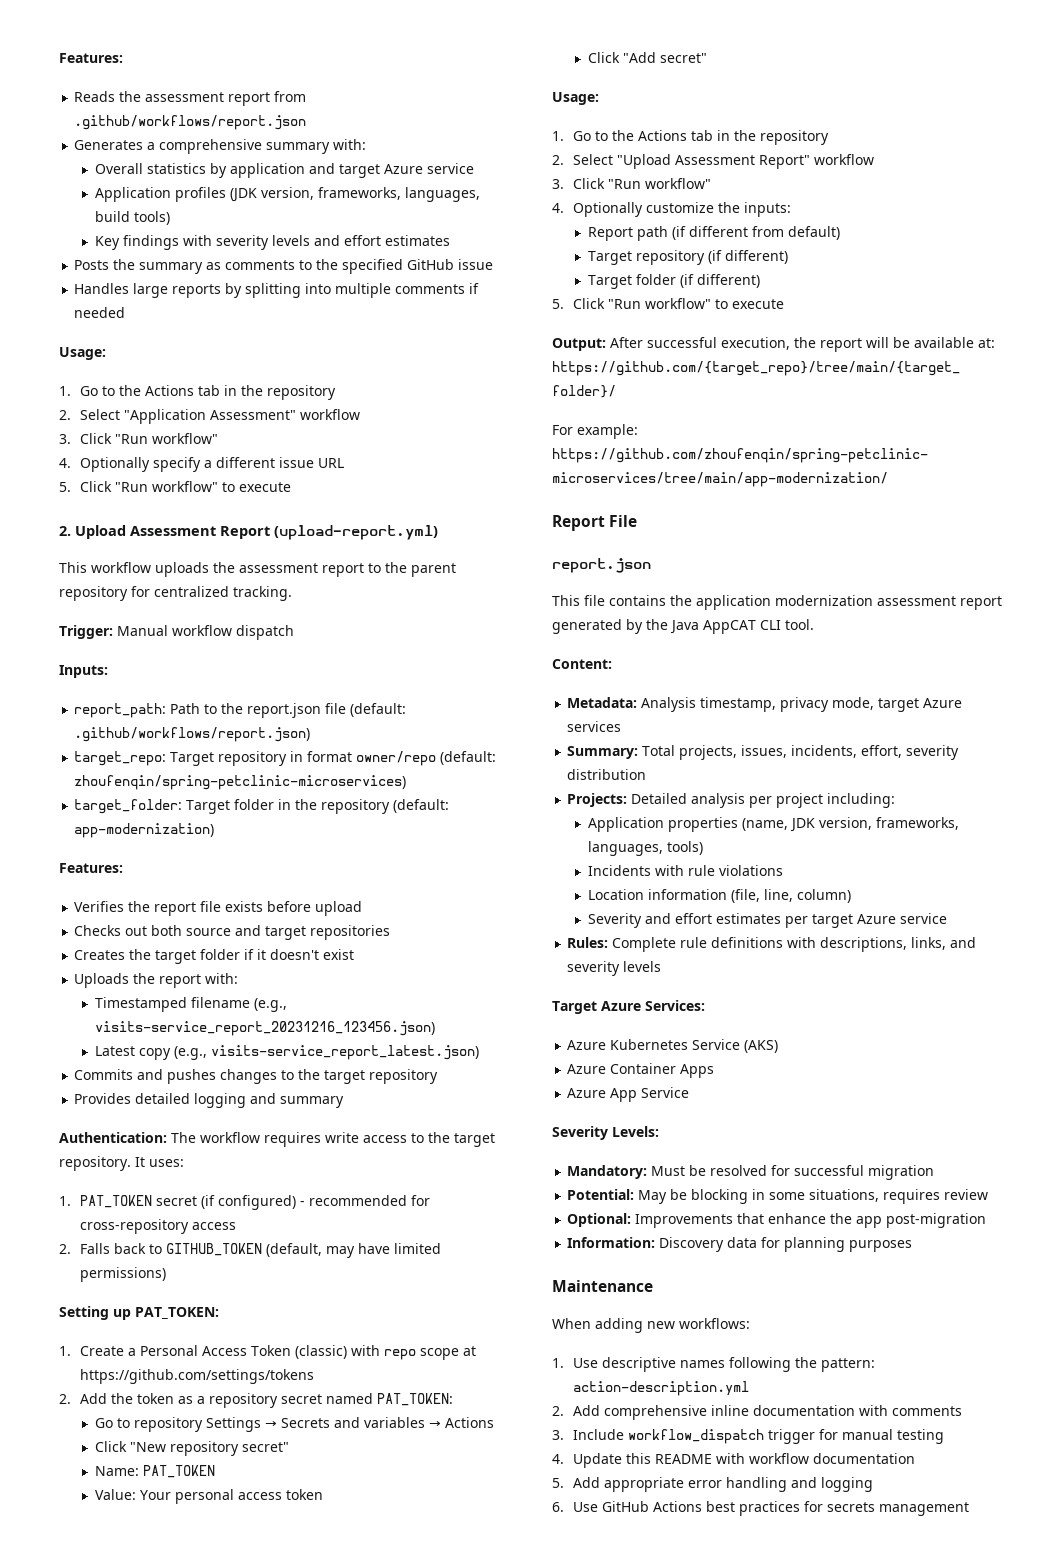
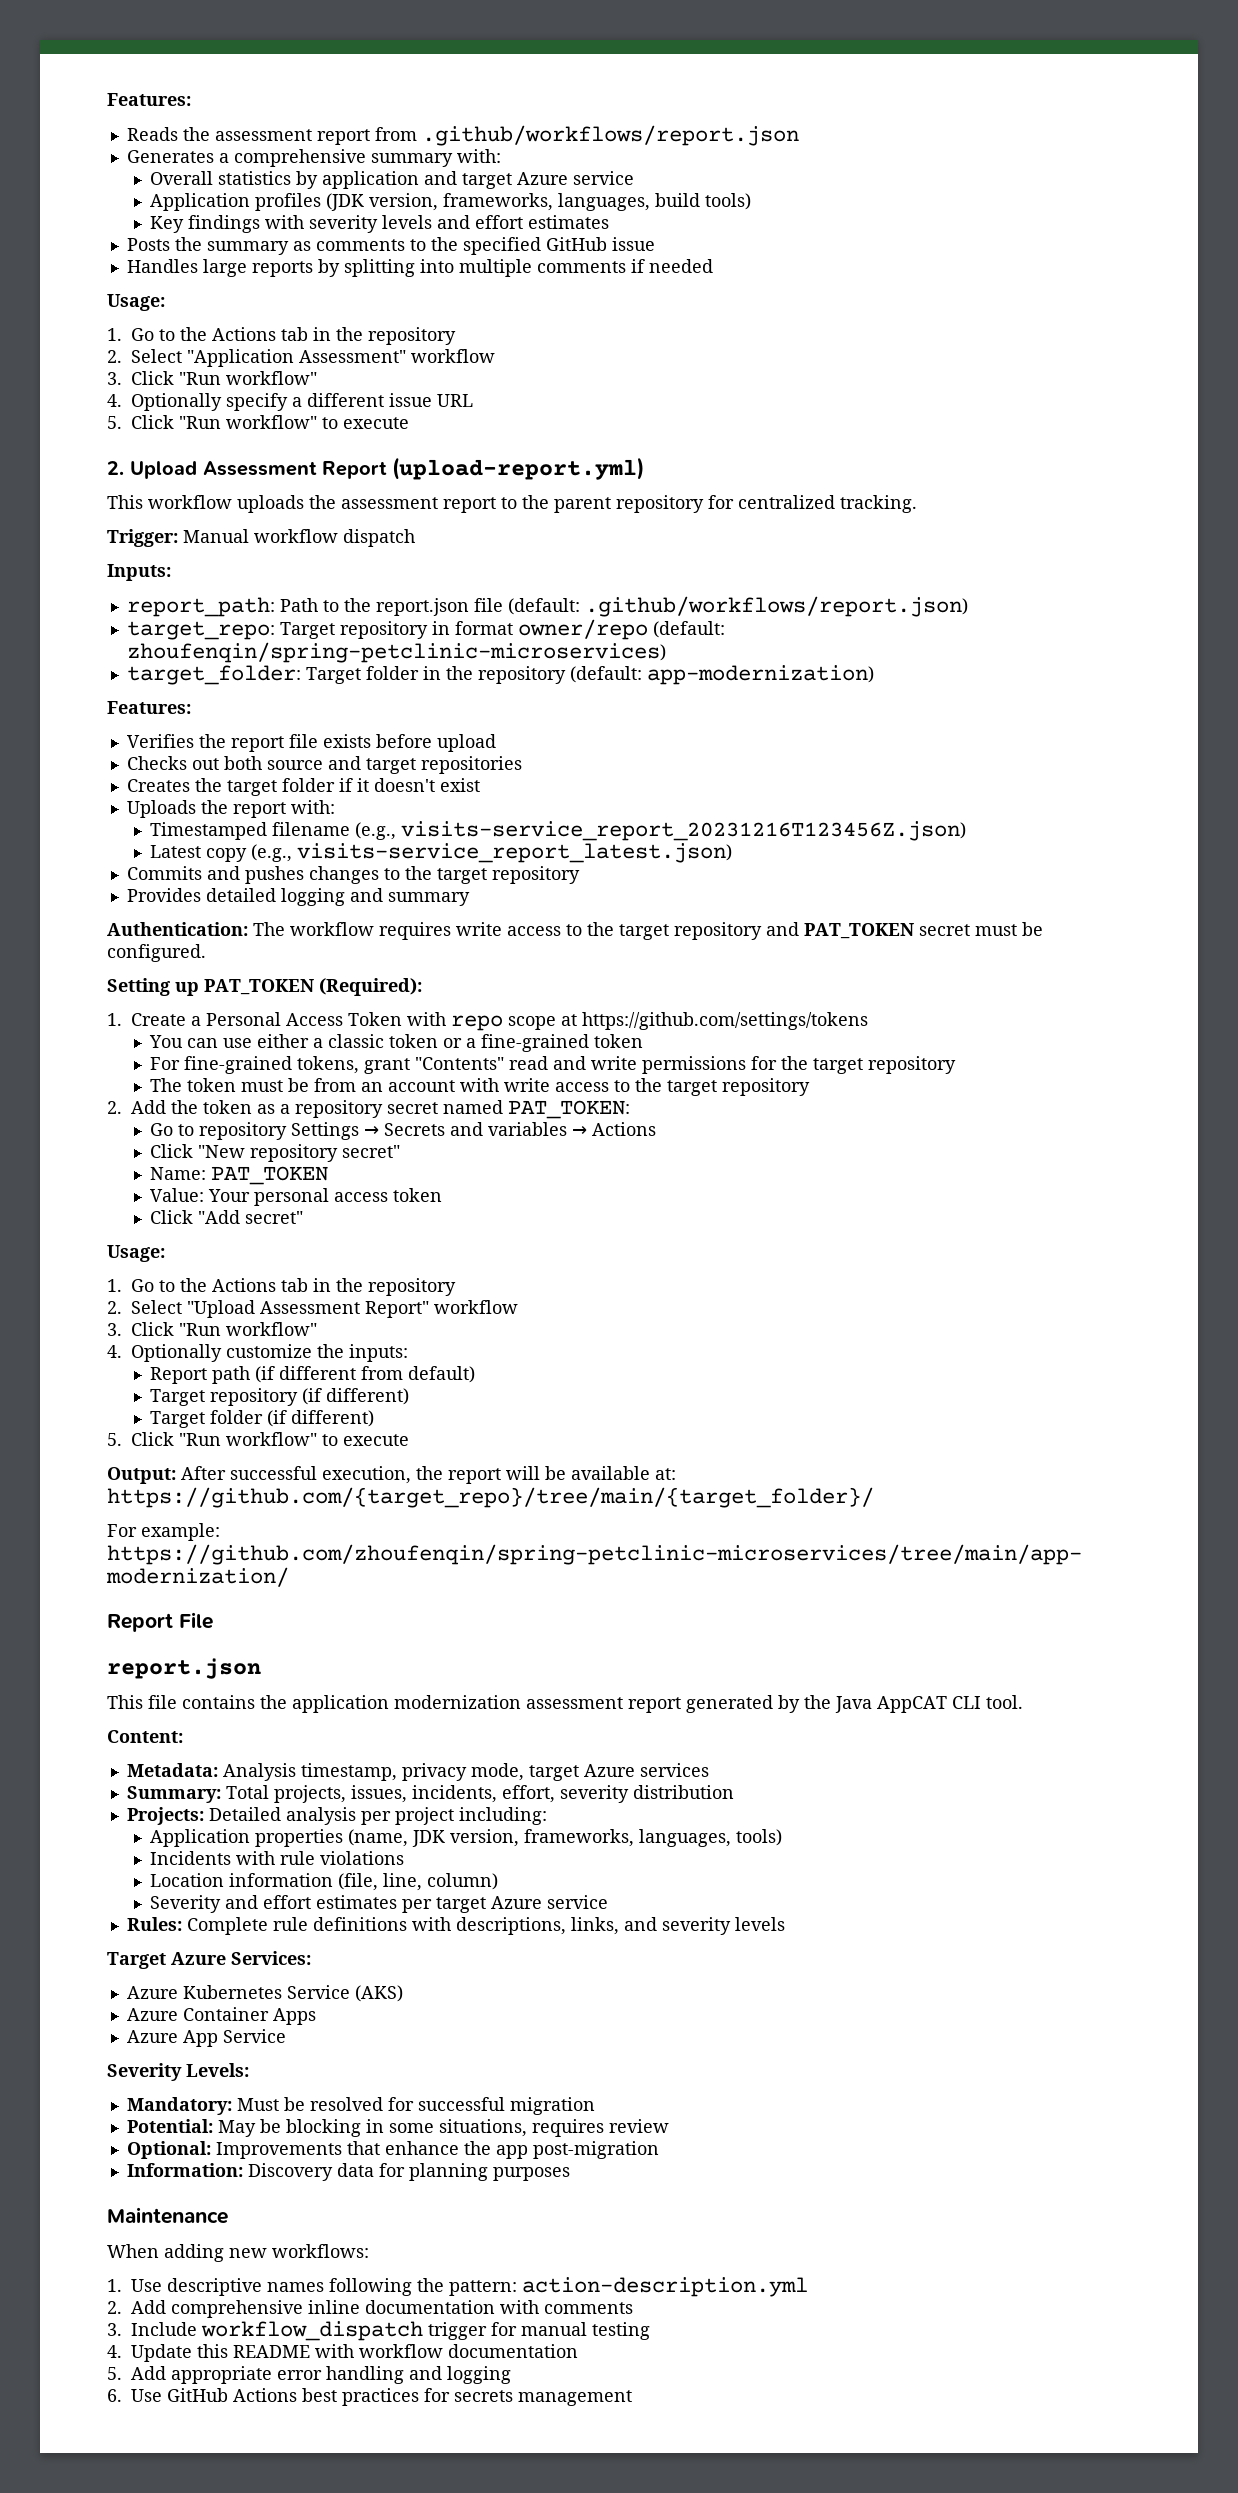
[95,1021,436,1036] visits-service_report_20231216_123456.json) -> [400,821,966,841] visits-service_report_20231216T123456Z.json)
[59,1156,184,1171] [59,1195,430,1210] [79,1219,236,1234] [59,1243,441,1258] [79,1267,166,1282] repository. It uses: // 1. PAT_TOKEN secret (if configured) - recommended for cross-repository access // 2. Falls back to GITHUB_TOKEN (default, may have limited permissions) -> [674,922,1043,940] [107,944,206,962] repository and PAT_TOKEN secret must be configured.
[135,1307,219,1319] PAT_TOKEN: -> [204,978,422,996] PAT_TOKEN (Required):
[294,1345,347,1359] (classic) -> (402, 1019) none
(314, 1376) none -> [148,1034,643,1052] [149,1056,956,1074] [149,1078,810,1096] // You can use either a classic token or a fine-grained token // For fine-grained tokens, grant "Contents" read and write permissions for the target repository // The token must be from an account with write access to the target repository

